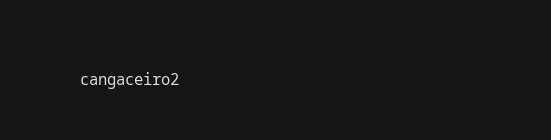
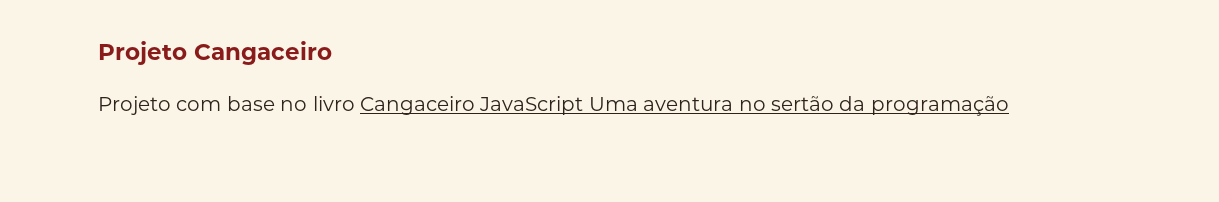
[80,72,179,89] cangaceiro2 -> [98,41,332,65] [98,96,1009,116] Projeto Cangaceiro // Projeto com base no livro Cangaceiro JavaScript Uma aventura no sertão da programação

